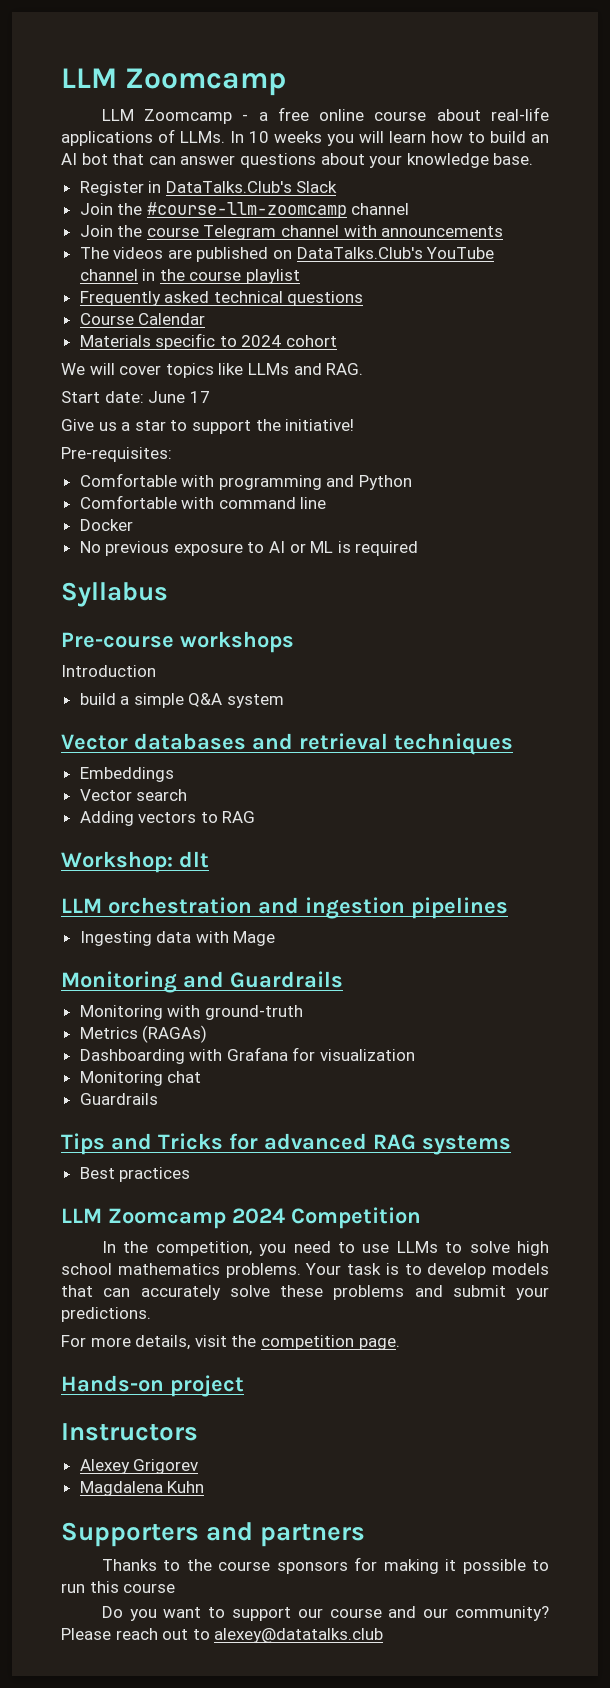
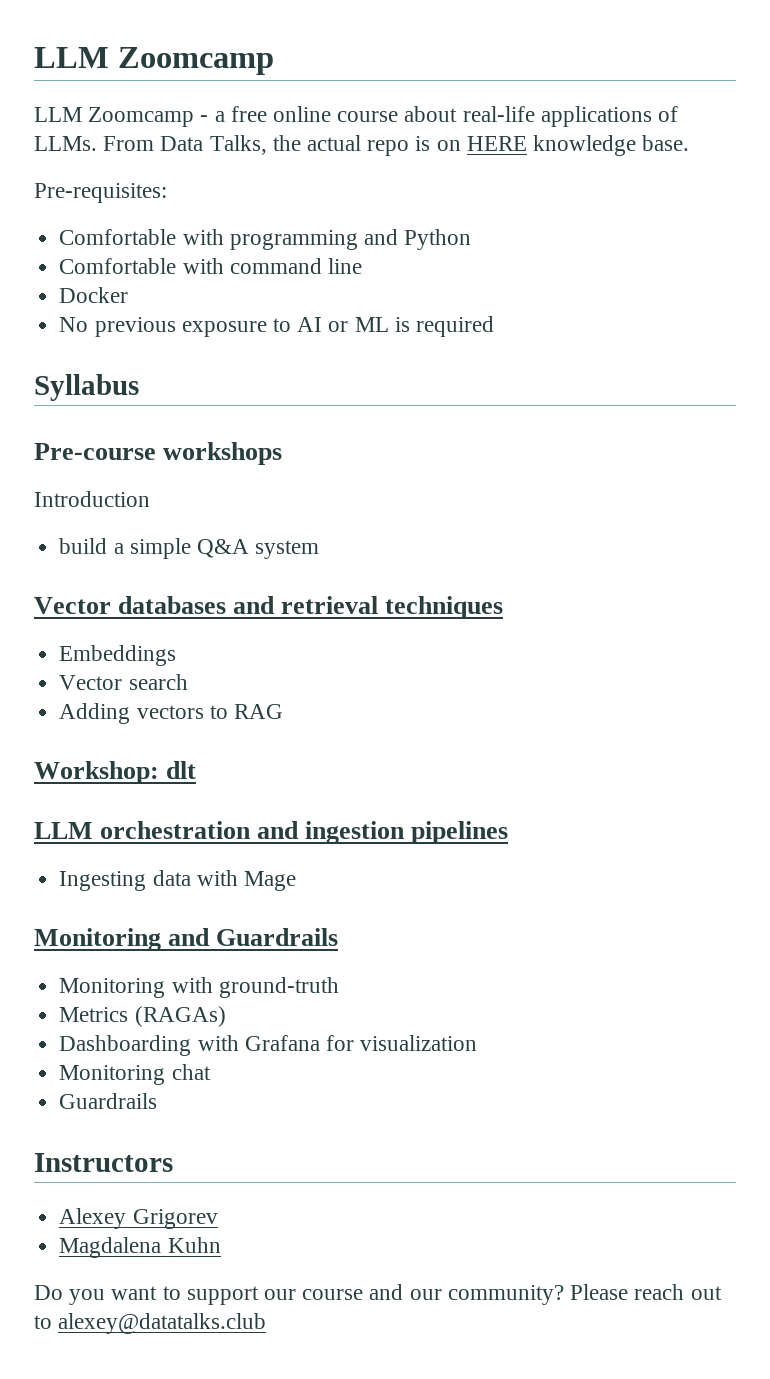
[230,131,549,146] [61,153,534,168] [79,181,338,196] [79,202,410,218] [79,225,504,240] [79,247,495,262] [79,269,301,284] [79,291,364,306] [79,313,206,325] [79,333,338,350] [61,363,364,378] [61,391,210,403] [61,419,355,434] In 10 weeks you will learn how to build an AI bot that can answer questions about your knowledge base. // Register in DataTalks.Club's Slack // Join the #course-llm-zoomcamp channel // Join the course Telegram channel with announcements // The videos are published on DataTalks.Club's YouTube channel in the course playlist // Frequently asked technical questions // Course Calendar // Materials specific to 2024 cohort // We will cover topics like LLMs and RAG. // Start date: June 17 // Give us a star to support the initiative! -> [103,135,690,156] From Data Talks, the actual repo is on HERE knowledge base.
[61,1133,511,1155] [79,1167,191,1182] [61,1207,421,1229] [101,1241,550,1256] [61,1263,549,1278] [61,1285,549,1300] [61,1307,151,1322] [61,1335,400,1350] [61,1375,244,1397] // Tips and Tricks for advanced RAG systems // Best practices // LLM Zoomcamp 2024 Competition // In the competition, you need to use LLMs to solve high school mathematics problems. Your task is to develop models that can accurately solve these problems and submit your predictions. // For more details, visit the competition page. // Hands-on project -> (158, 1101) none
[61,1522,366,1547] [101,1557,550,1574] [61,1581,176,1593] // Supporters and partners // Thanks to the course sponsors for making it possible to run this course -> (221, 1245) none

